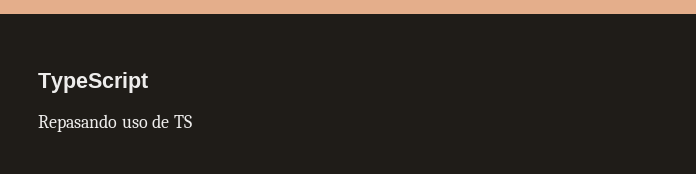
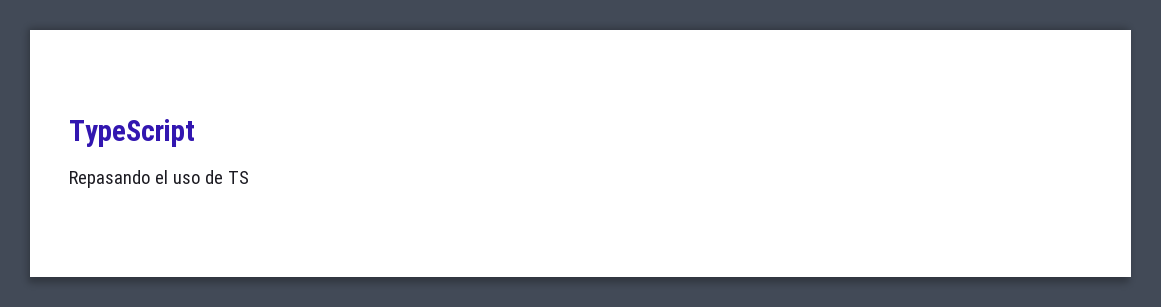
(117, 123) none -> [154,170,168,184] el

